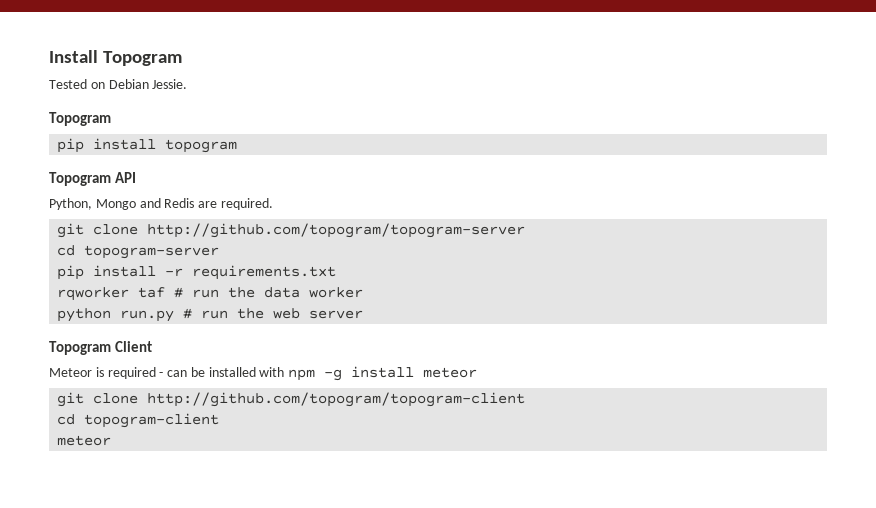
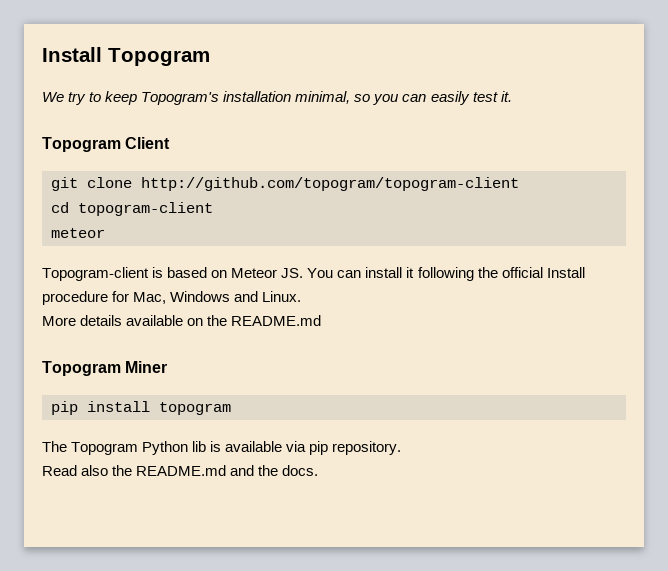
[49,79,188,89] [49,112,111,126] [57,138,238,153] [49,172,137,186] [49,198,273,210] [57,223,526,238] [57,245,220,259] [57,265,337,280] [57,287,364,301] [57,308,364,322] [49,341,153,355] [49,366,478,381] Tested on Debian Jessie. // Topogram // pip install topogram // Topogram API // Python, Mongo and Redis are required. // git clone http://github.com/topogram/topogram-server // cd topogram-server // pip install -r requirements.txt // rqworker taf # run the data worker // python run.py # run the web server // Topogram Client // Meteor is required - can be installed with npm -g install meteor -> [42,91,512,105] [42,137,171,152] We try to keep Topogram's installation minimal, so you can easily test it. // Topogram Client
(112, 440) none -> [42,267,585,281] [42,291,302,305] [42,315,322,326] [42,361,168,376] [51,401,231,415] [42,441,402,455] [42,465,319,476] // Topogram-client is based on Meteor JS. You can install it following the official Install procedure for Mac, Windows and Linux. // More details available on the README.md // Topogram Miner // pip install topogram // The Topogram Python lib is available via pip repository. // Read also the README.md and the docs.

